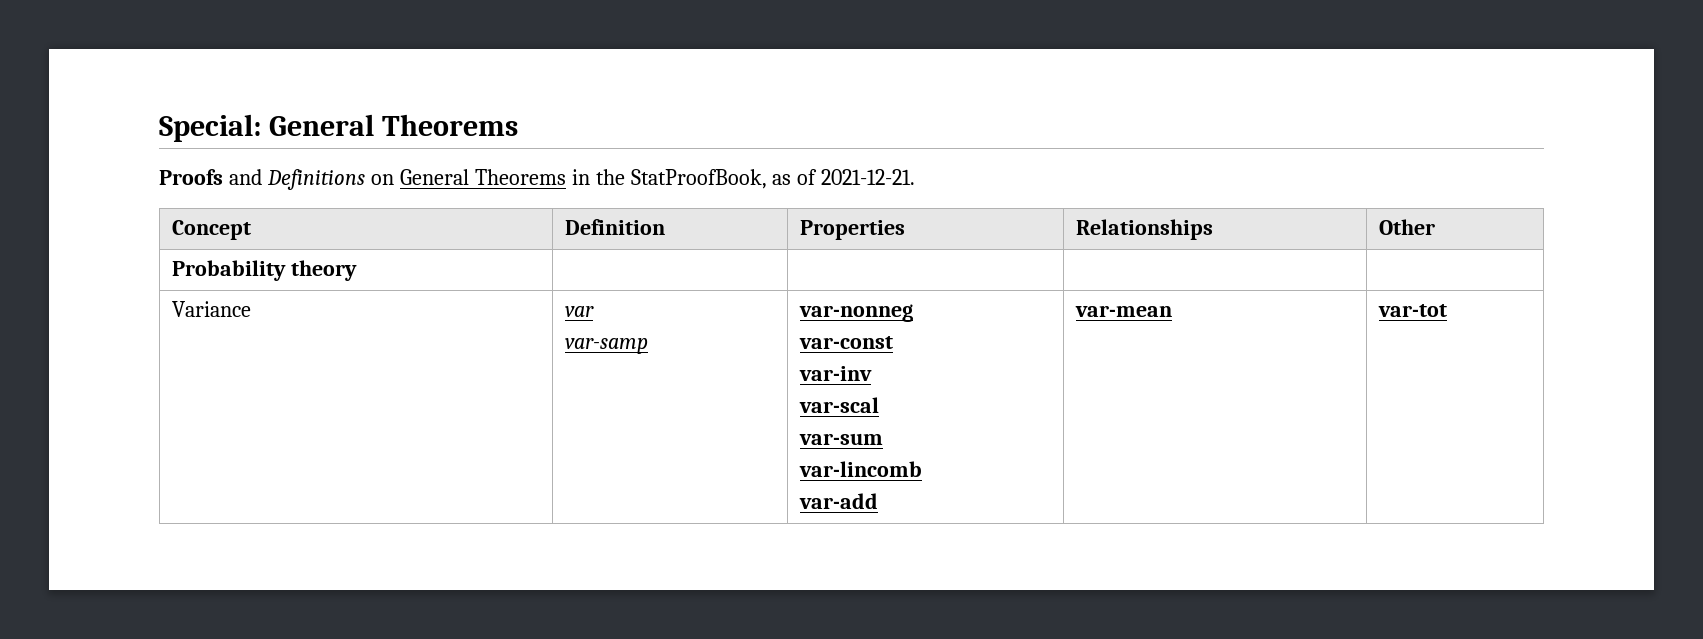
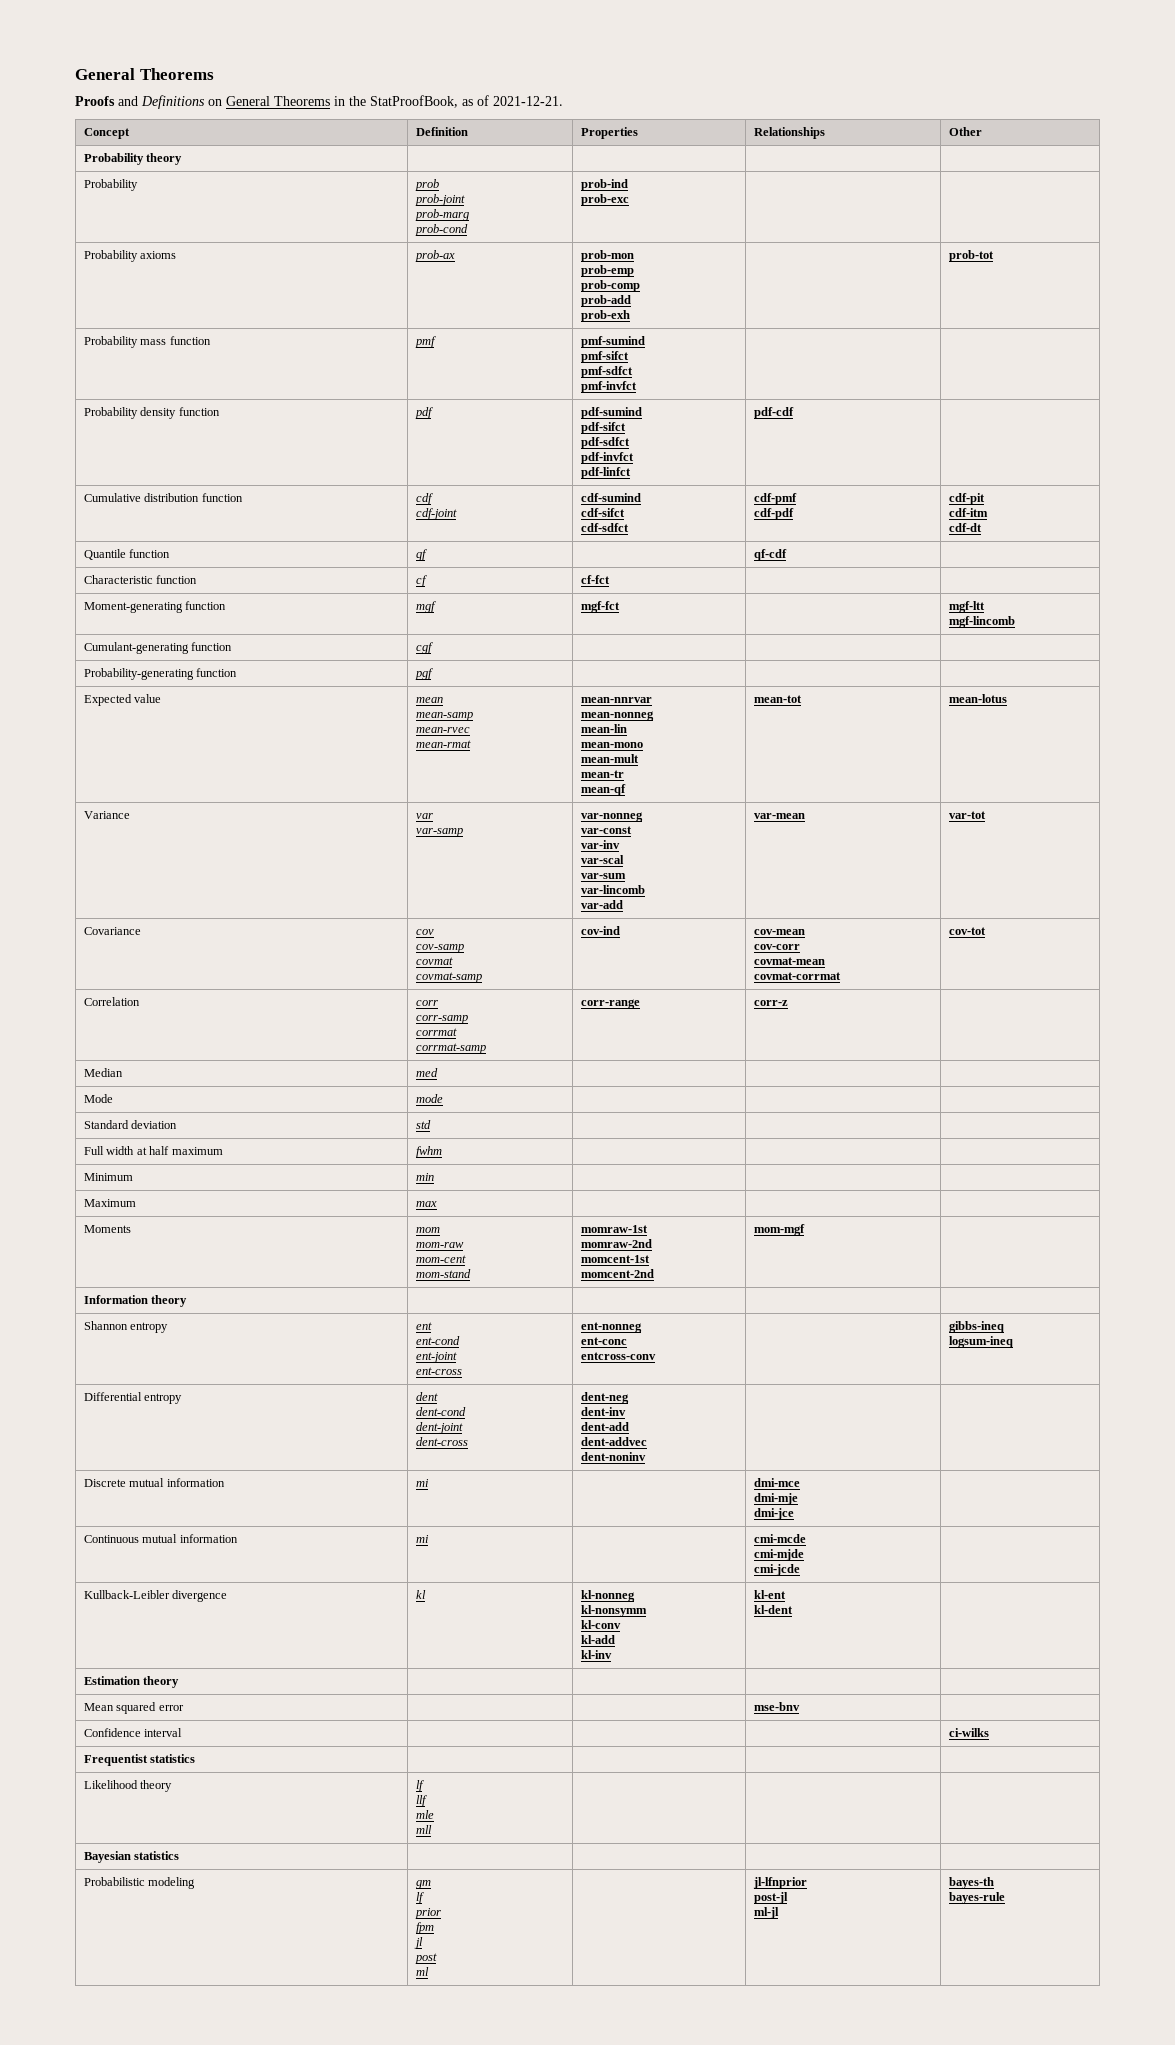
[159,114,261,142] Special: -> (75, 74) none
(358, 270) none -> [84,179,139,191] [415,179,440,191] [415,194,466,206] [415,209,470,221] [415,224,469,236] [581,179,629,191] [581,194,630,206] [84,250,177,262] [415,250,456,262] [581,250,635,262] [581,265,635,277] [581,280,641,292] [581,295,632,307] [581,310,631,322] [949,250,995,262] [84,336,211,348] [415,336,437,348] [581,336,646,348] [581,351,630,363] [581,366,634,378] [581,381,638,393] [84,407,220,419] [415,407,434,419] [581,407,643,419] [581,422,627,434] [581,437,631,449] [581,452,635,464] [581,467,632,479] [754,407,795,419] [84,493,243,502] [416,493,434,505] [416,508,458,520] [581,493,642,502] [581,508,626,517] [581,523,630,532] [754,493,798,505] [754,508,795,520] [949,493,986,505] [949,508,989,517] [949,523,983,532] [84,549,171,560] [416,549,428,561] [754,549,788,561] [84,575,198,584] [416,575,428,587] [581,575,611,584] [84,601,227,613] [416,601,437,613] [581,601,621,613] [949,601,986,613] [949,616,1016,628] [84,642,233,654] [416,642,434,654] [84,668,238,680] [415,668,434,680] [84,694,162,706] [416,697,444,703] [416,712,474,721] [416,727,471,733] [416,740,472,748] [581,697,653,703] [581,711,655,721] [581,724,628,733] [581,742,644,748] [581,754,640,763] [581,770,625,778] [581,784,627,796] [754,695,803,703] [949,694,1008,703] // Probability | prob // prob-joint // prob-marg // prob-cond | prob-ind // prob-exc | | // Probability axioms | prob-ax | prob-mon // prob-emp // prob-comp // prob-add // prob-exh | | prob-tot // Probability mass function | pmf | pmf-sumind // pmf-sifct // pmf-sdfct // pmf-invfct | | // Probability density function | pdf | pdf-sumind // pdf-sifct // pdf-sdfct // pdf-invfct // pdf-linfct | pdf-cdf | // Cumulative distribution function | cdf // cdf-joint | cdf-sumind // cdf-sifct // cdf-sdfct | cdf-pmf // cdf-pdf | cdf-pit // cdf-itm // cdf-dt // Quantile function | qf | | qf-cdf | // Characteristic function | cf | cf-fct | | // Moment-generating function | mgf | mgf-fct | | mgf-ltt // mgf-lincomb // Cumulant-generating function | cgf | | | // Probability-generating function | pgf | | | // Expected value | mean // mean-samp // mean-rvec // mean-rmat | mean-nnrvar // mean-nonneg // mean-lin // mean-mono // mean-mult // mean-tr // mean-qf | mean-tot | mean-lotus
(1448, 310) none -> [84,927,142,935] [416,929,435,935] [416,944,465,953] [416,957,454,965] [416,972,483,983] [581,926,621,935] [754,929,806,935] [754,944,801,950] [754,957,826,965] [754,972,842,980] [949,927,987,935] [84,997,141,1006] [416,1000,439,1006] [416,1015,469,1024] [416,1028,458,1036] [416,1043,487,1054] [581,999,641,1009] [754,1000,789,1006] [84,1068,124,1077] [416,1068,439,1077] [84,1094,114,1103] [416,1094,444,1103] [84,1120,178,1129] [416,1120,432,1129] [84,1146,223,1155] [416,1146,443,1158] [84,1173,134,1181] [416,1173,435,1181] [84,1199,137,1207] [416,1201,438,1207] [84,1225,132,1233] [416,1227,441,1233] [416,1242,465,1248] [416,1255,467,1263] [416,1269,472,1278] [581,1225,649,1233] [581,1239,653,1248] [581,1255,651,1263] [581,1269,655,1278] [754,1224,806,1236] [84,1295,188,1307] [84,1321,169,1333] [416,1322,433,1330] [416,1336,461,1345] [416,1352,458,1363] [416,1367,463,1375] [581,1322,643,1333] [581,1337,628,1345] [581,1352,657,1360] [949,1321,1005,1333] [949,1336,1014,1348] [84,1392,183,1404] [416,1392,439,1401] [416,1407,467,1416] [416,1422,464,1434] [416,1437,469,1446] [581,1392,630,1404] [581,1407,627,1416] [581,1422,630,1431] [581,1437,648,1446] [581,1452,647,1461] [84,1478,225,1487] [416,1479,430,1487] [754,1478,801,1487] [754,1493,799,1505] [754,1508,795,1520] [84,1534,238,1543] [416,1535,430,1543] [754,1534,807,1543] [754,1549,805,1561] [754,1564,801,1576] [84,1590,228,1602] [416,1590,427,1599] [581,1590,636,1602] [581,1605,648,1617] [581,1620,622,1629] [581,1635,616,1644] [581,1650,613,1659] [754,1590,787,1599] [754,1605,794,1614] [84,1676,180,1688] [84,1702,184,1714] [754,1702,801,1711] [84,1728,183,1737] [949,1728,990,1737] [84,1754,196,1766] [84,1780,173,1792] [416,1780,425,1792] [416,1795,428,1807] [416,1810,435,1819] [416,1825,433,1834] [84,1851,180,1863] [84,1877,196,1889] [416,1880,432,1889] [416,1892,425,1904] [415,1908,442,1919] [416,1922,435,1934] [414,1937,424,1949] [415,1953,438,1964] [416,1967,430,1976] [753,1877,808,1889] [754,1892,789,1904] [754,1907,780,1919] [949,1877,995,1889] [949,1892,1006,1904] // Covariance | cov // cov-samp // covmat // covmat-samp | cov-ind | cov-mean // cov-corr // covmat-mean // covmat-corrmat | cov-tot // Correlation | corr // corr-samp // corrmat // corrmat-samp | corr-range | corr-z | // Median | med | | | // Mode | mode | | | // Standard deviation | std | | | // Full width at half maximum | fwhm | | | // Minimum | min | | | // Maximum | max | | | // Moments | mom // mom-raw // mom-cent // mom-stand | momraw-1st // momraw-2nd // momcent-1st // momcent-2nd | mom-mgf | // Information theory | | | | // Shannon entropy | ent // ent-cond // ent-joint // ent-cross | ent-nonneg // ent-conc // entcross-conv | | gibbs-ineq // logsum-ineq // Differential entropy | dent // dent-cond // dent-joint // dent-cross | dent-neg // dent-inv // dent-add // dent-addvec // dent-noninv | | // Discrete mutual information | mi | | dmi-mce // dmi-mje // dmi-jce | // Continuous mutual information | mi | | cmi-mcde // cmi-mjde // cmi-jcde | // Kullback-Leibler divergence | kl | kl-nonneg // kl-nonsymm // kl-conv // kl-add // kl-inv | kl-ent // kl-dent | // Estimation theory | | | | // Mean squared error | | | mse-bnv | // Confidence interval | | | | ci-wilks // Frequentist statistics | | | | // Likelihood theory | lf // llf // mle // mll | | | // Bayesian statistics | | | | // Probabilistic modeling | gm // lf // prior // fpm // jl // post // ml | | jl-lfnprior // post-jl // ml-jl | bayes-th // bayes-rule

